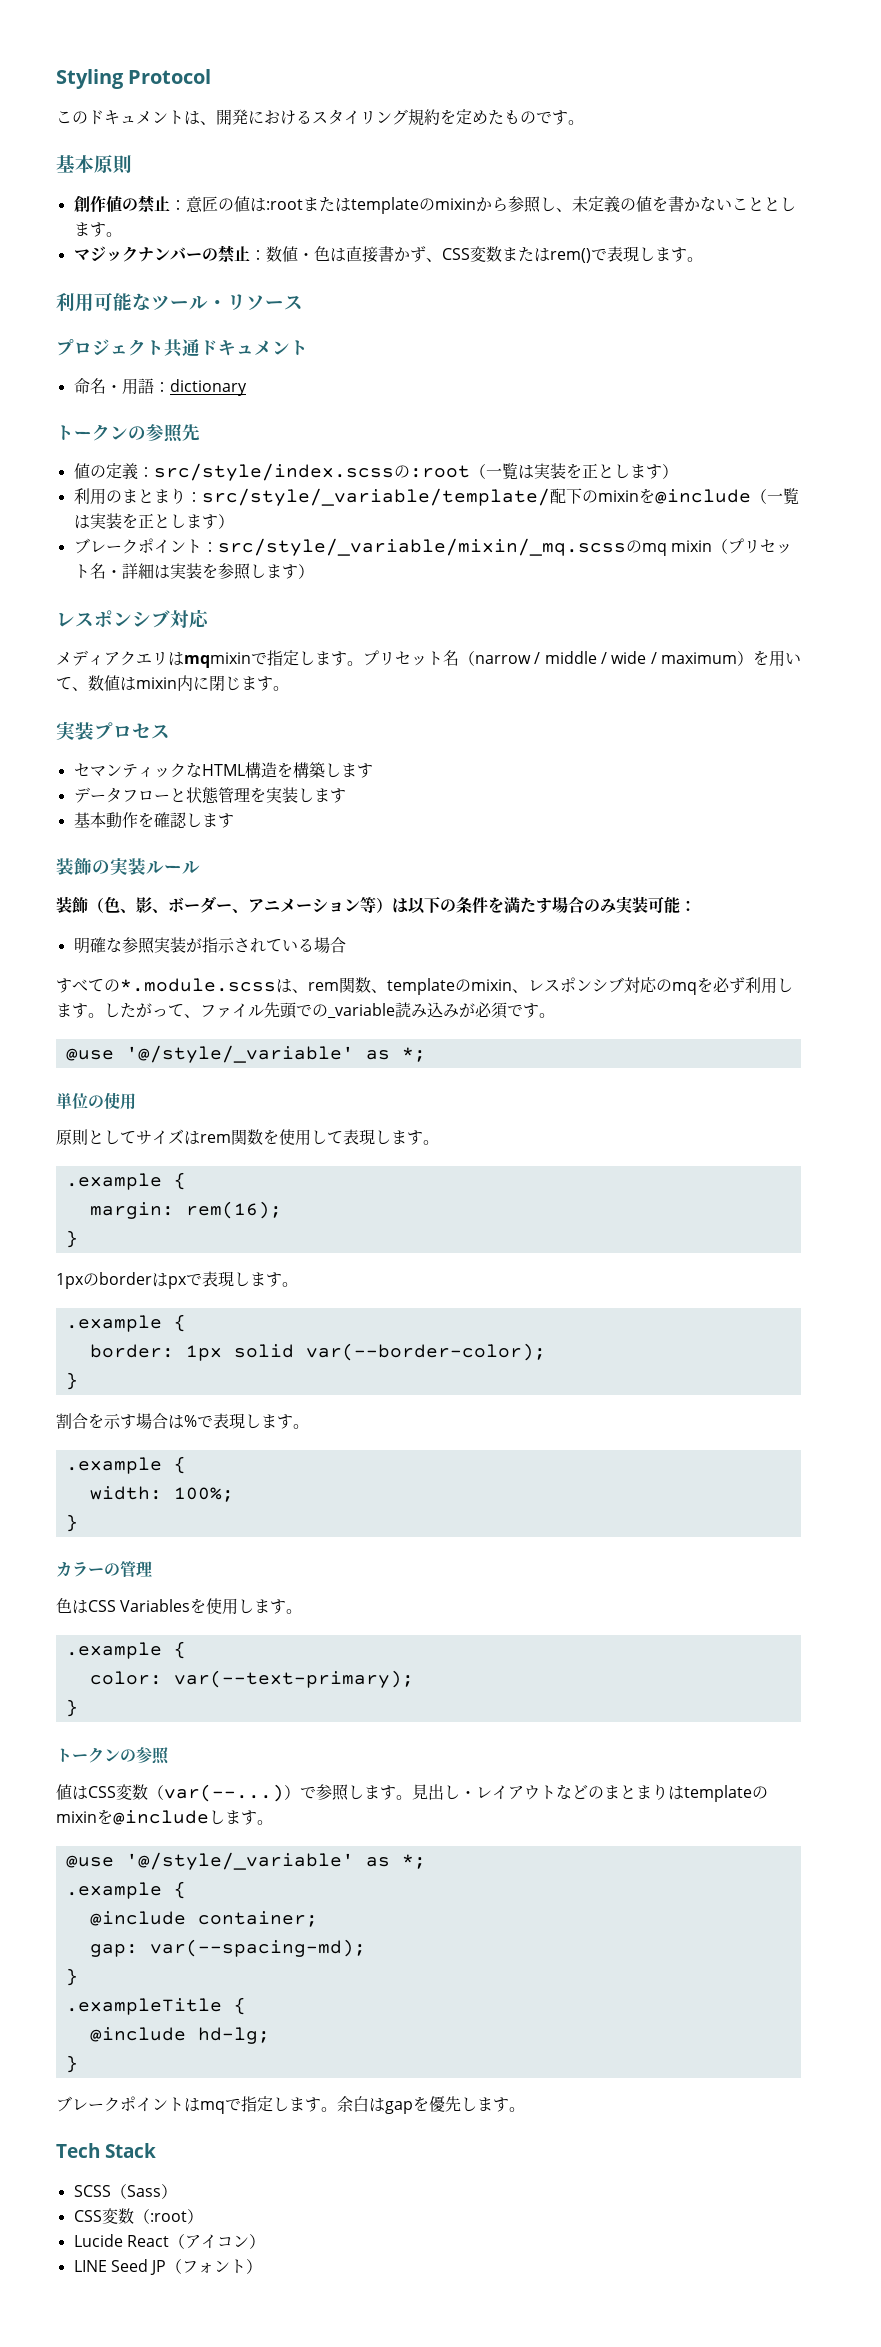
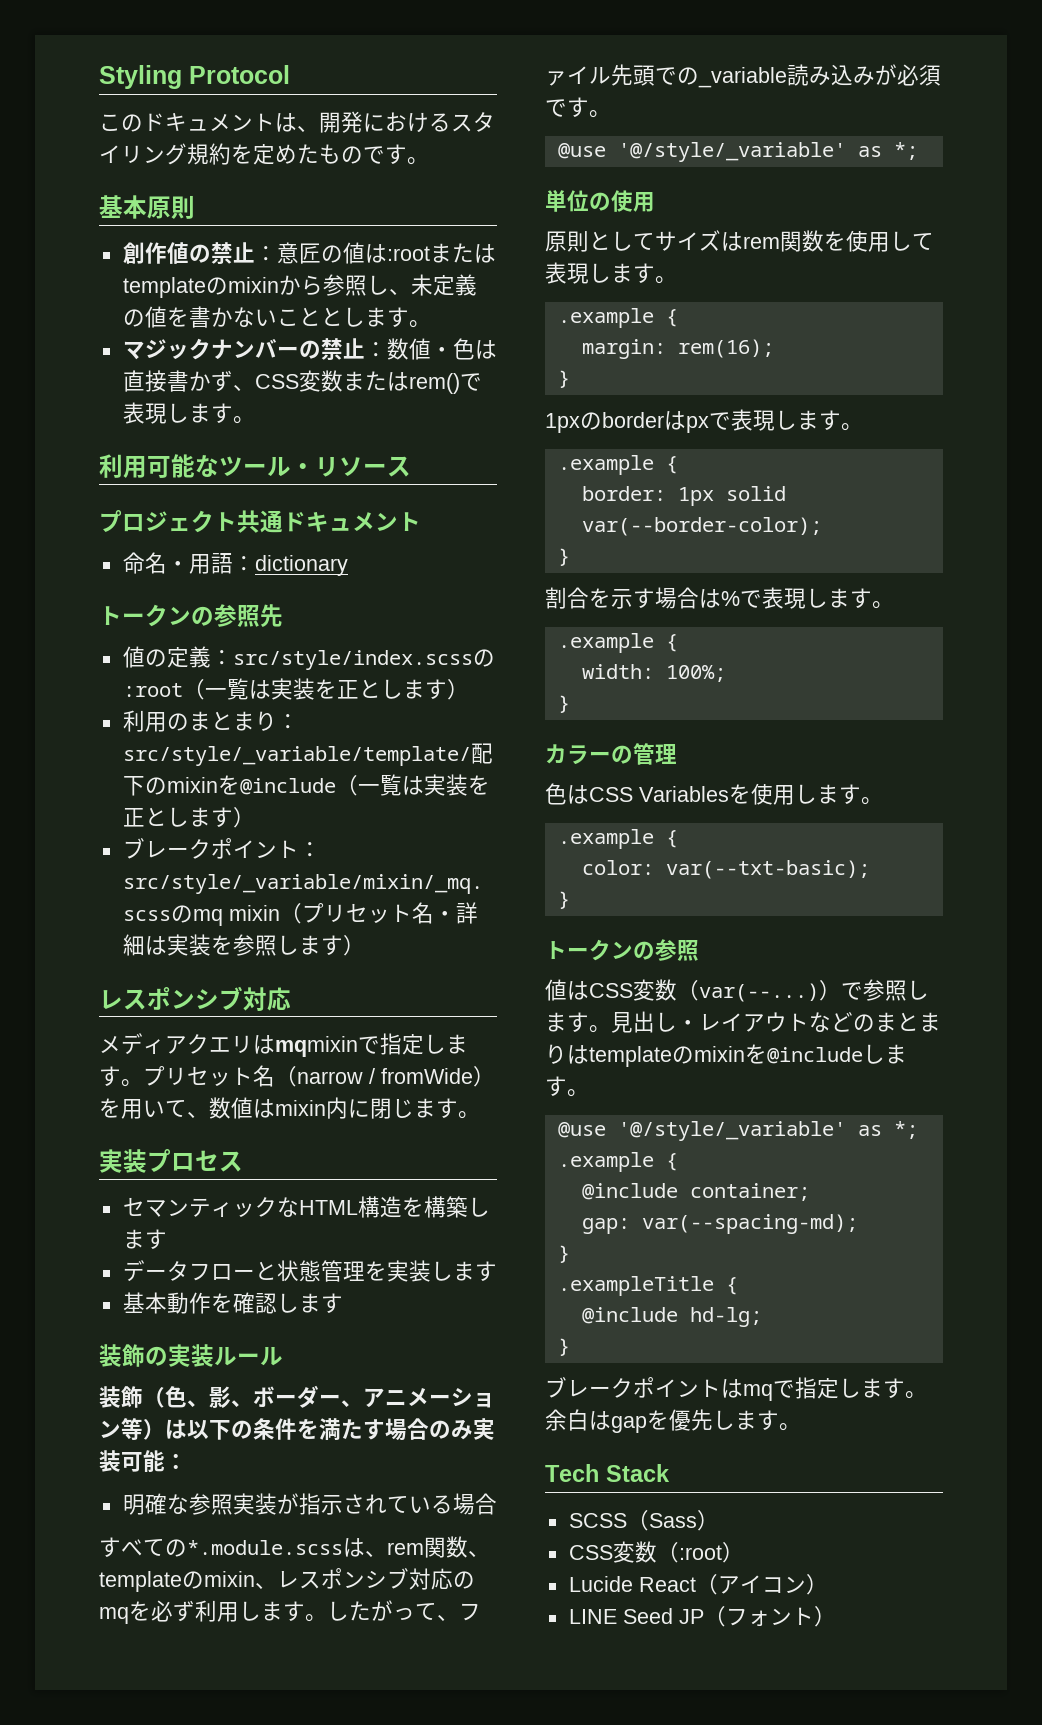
[544,651,737,664] middle / wide / maximum -> [381,1068,473,1084] fromWide
[173,1670,414,1688] var(--text-primary); -> [665,860,870,879] var(--txt-basic);

